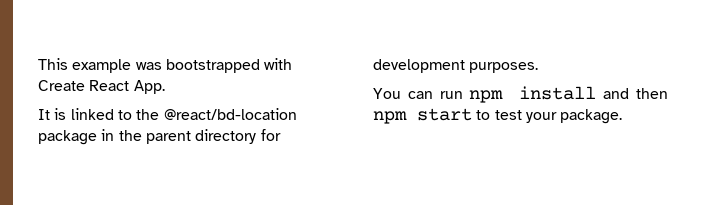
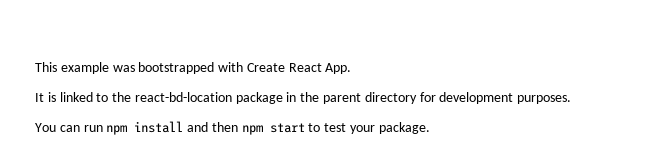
[163,108,297,120] @react/bd-location -> [134,92,232,102] react-bd-location

